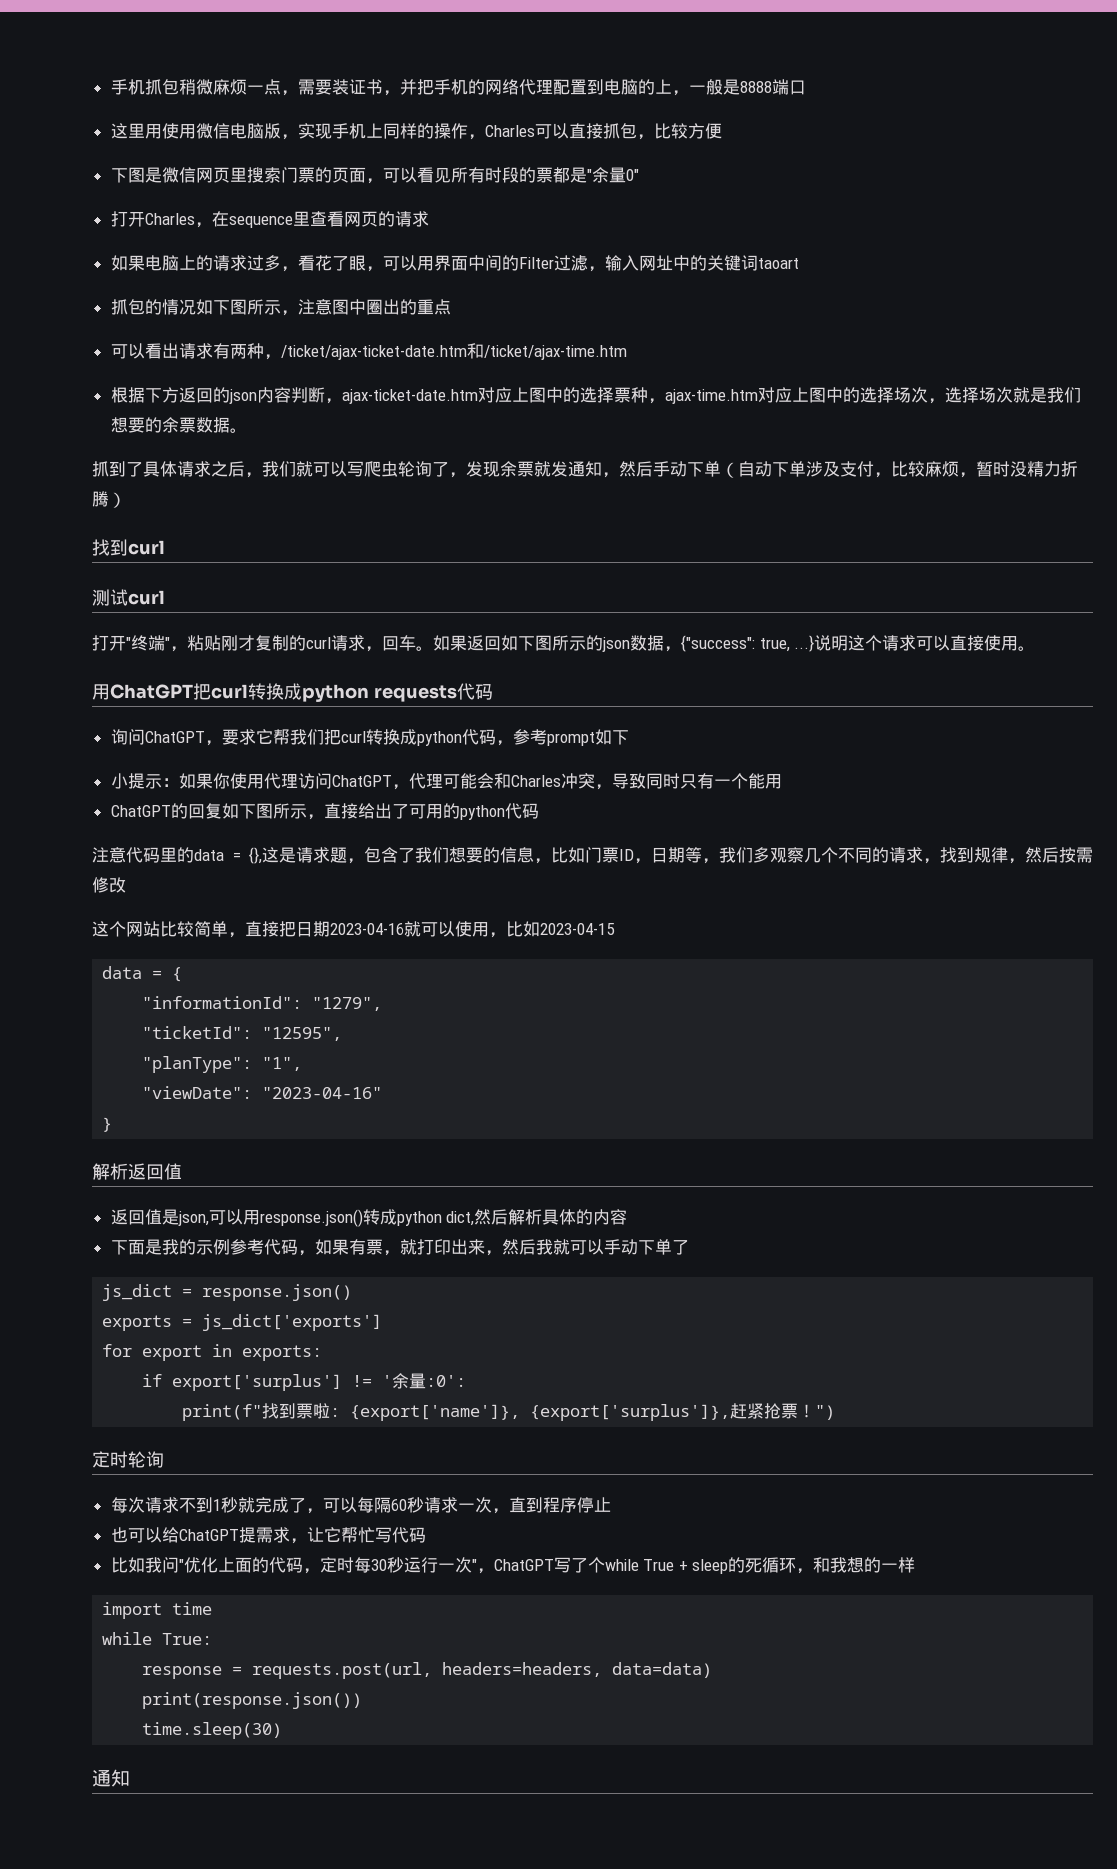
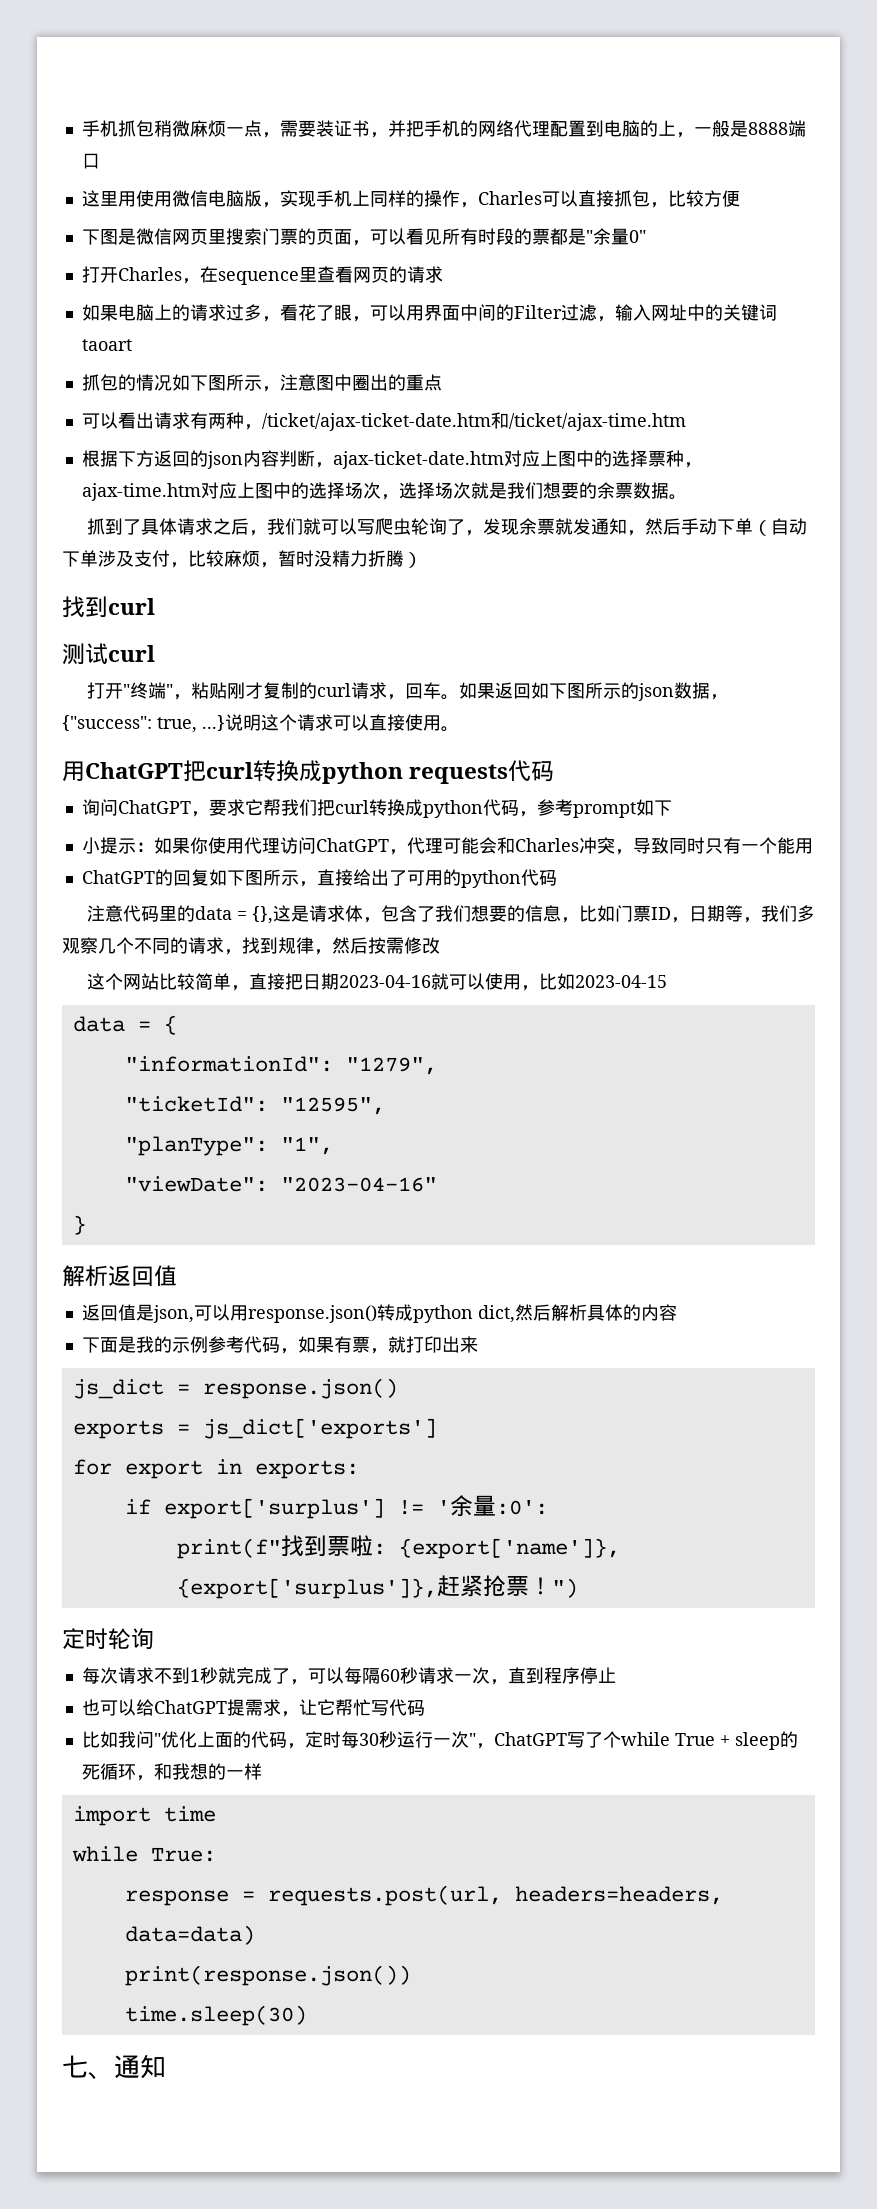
[330,847,348,863] 题 -> [344,905,363,922] 体
[484,1239,689,1256] ，然后我就可以手动下单了 -> (478, 1344) none
(283, 1730) none -> [62,2055,114,2080] 七、

